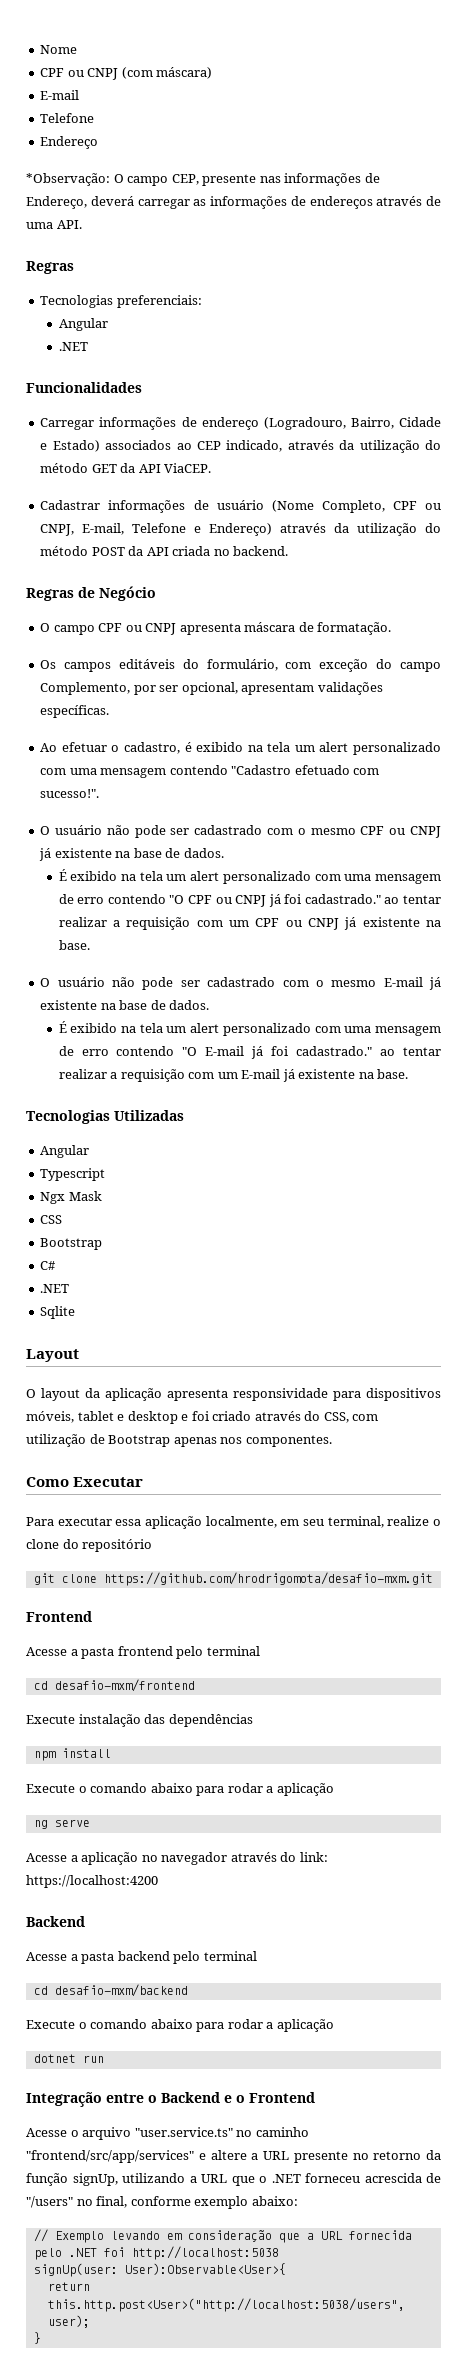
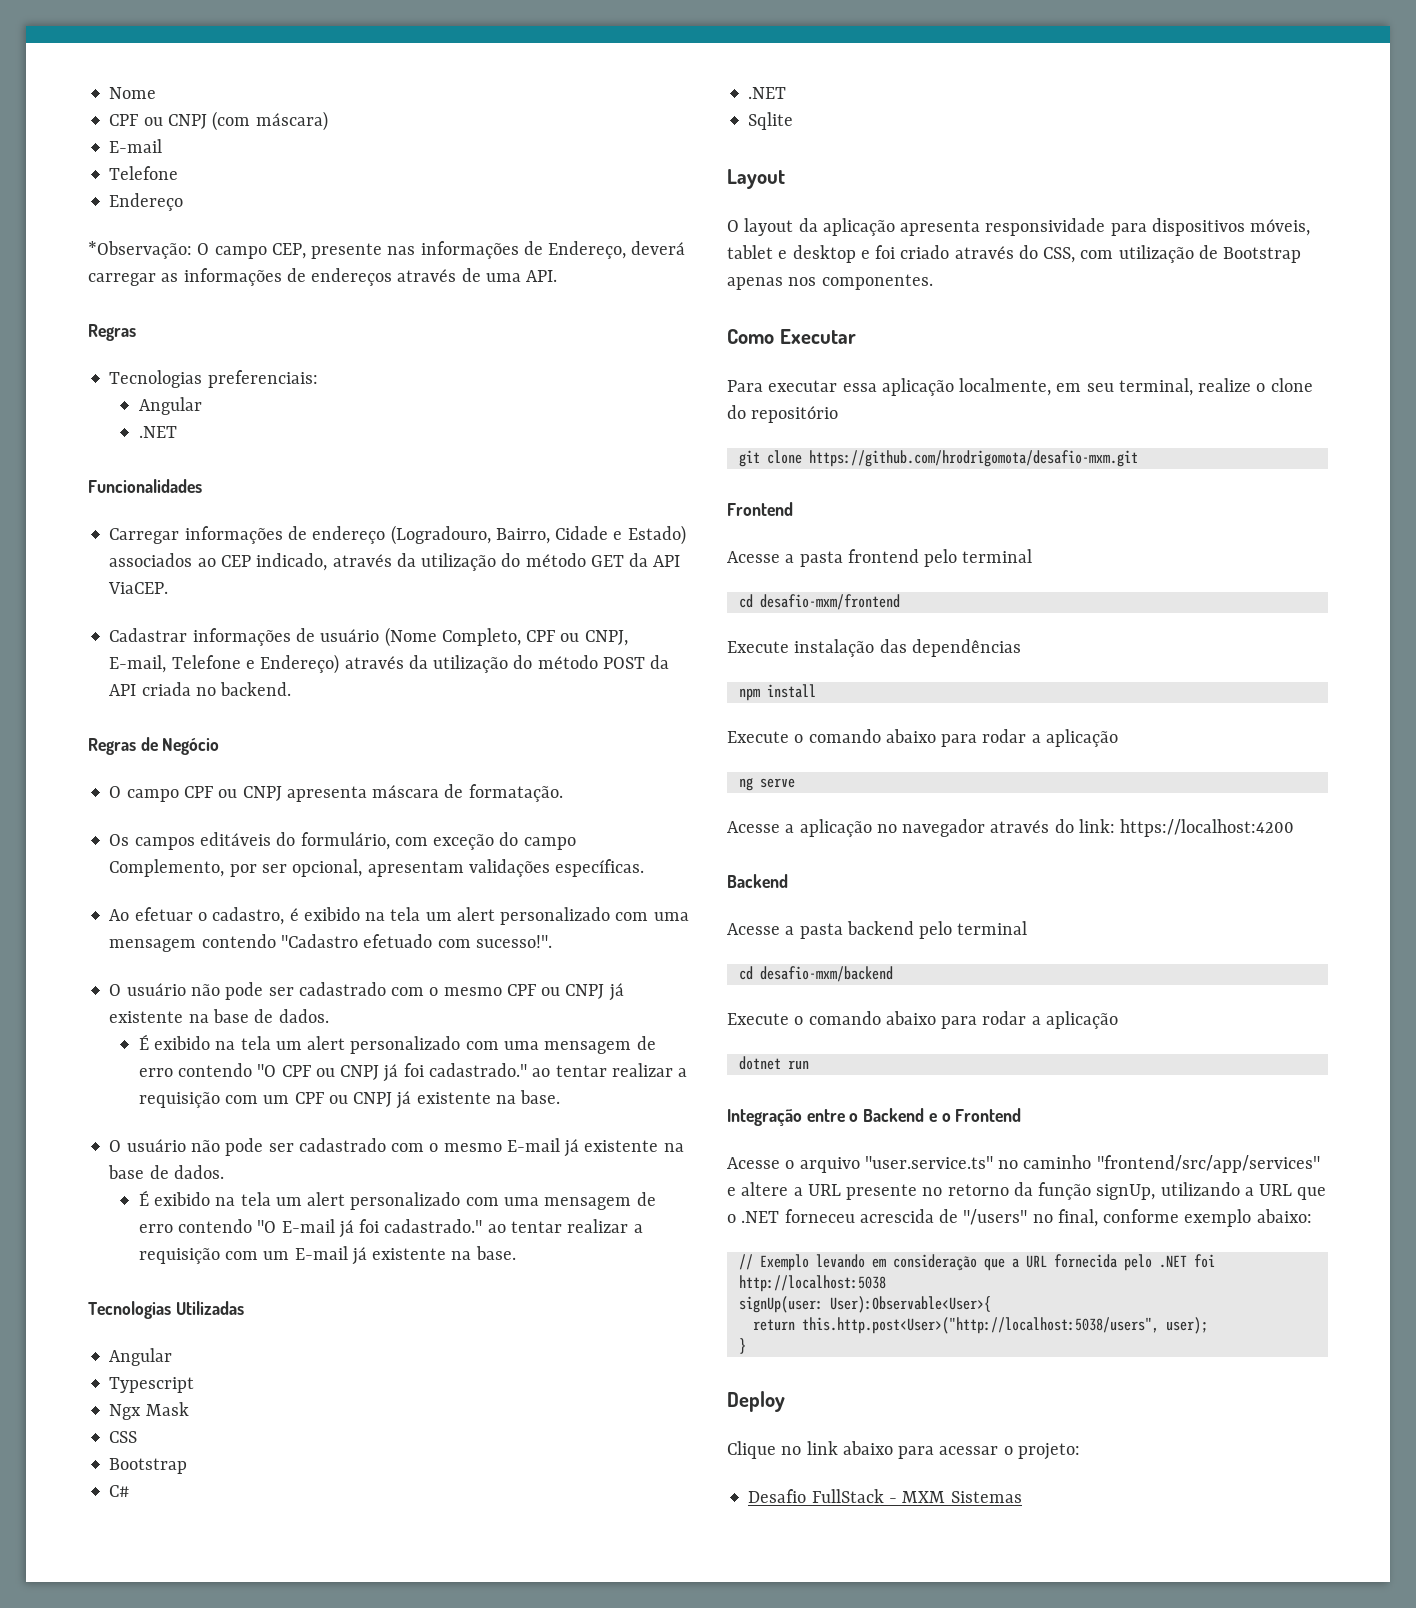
(41, 2338) none -> [727,1391,785,1412] [727,1441,1080,1460] [748,1489,1022,1503] // Deploy // Clique no link abaixo para acessar o projeto: // Desafio FullStack - MXM Sistemas

